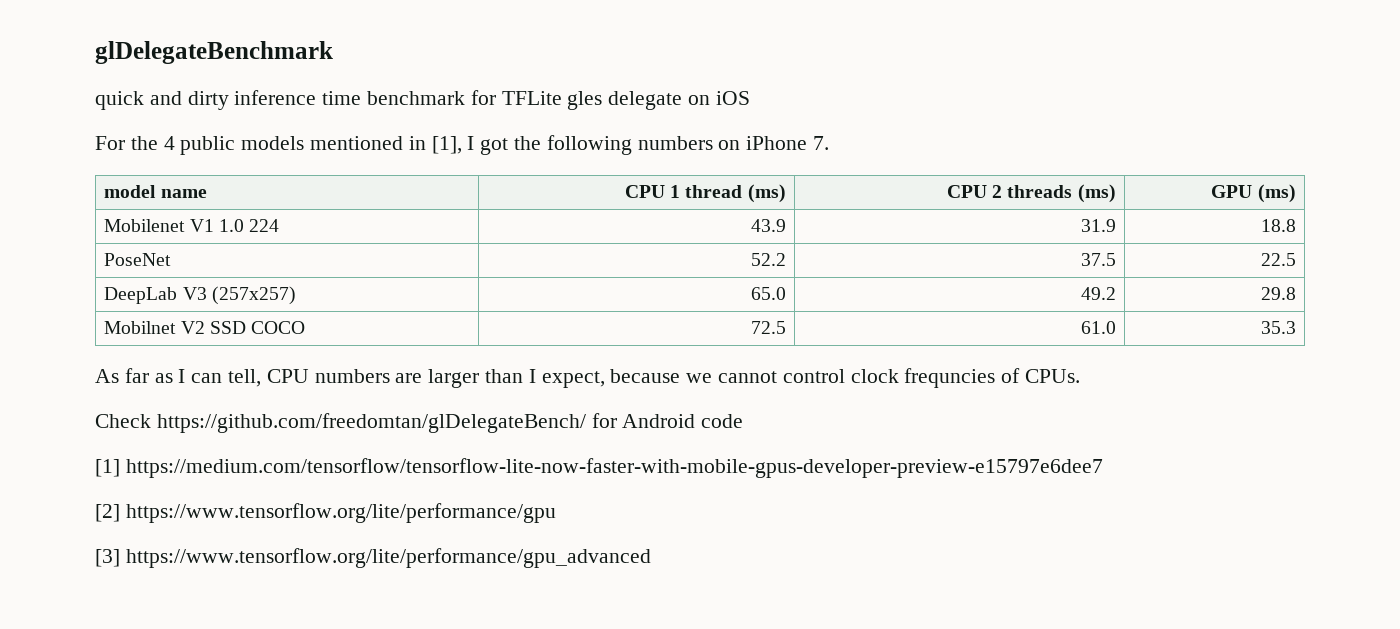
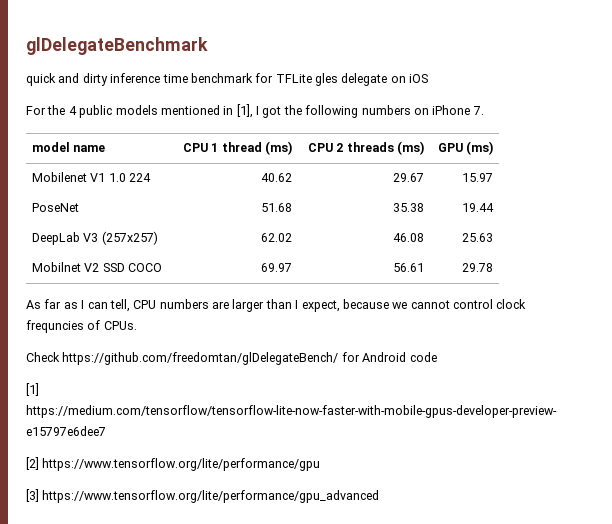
[750,219,786,232] [1080,219,1116,232] [1260,219,1296,232] [104,253,172,266] [750,253,786,266] [1080,253,1116,266] [1260,253,1296,266] 43.9 | 31.9 | 18.8 // PoseNet | 52.2 | 37.5 | 22.5 -> [261,173,293,182] [393,173,425,182] [462,173,494,182] [31,203,79,212] [261,203,293,212] [393,203,425,212] [462,203,495,212] 40.62 | 29.67 | 15.97 // PoseNet | 51.68 | 35.38 | 19.44
[750,287,786,300] [1080,287,1116,300] [1260,287,1296,300] 65.0 | 49.2 | 29.8 -> [261,233,293,242] [393,233,425,242] [462,233,494,242] 62.02 | 46.08 | 25.63
[750,321,786,334] [1080,321,1116,334] [1260,321,1296,334] 72.5 | 61.0 | 35.3 -> [261,263,293,272] [393,263,425,272] [462,263,494,272] 69.97 | 56.61 | 29.78

